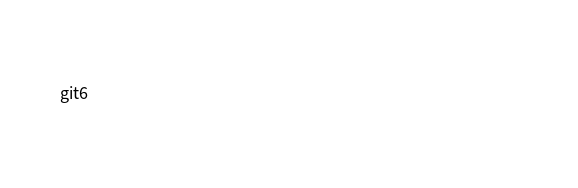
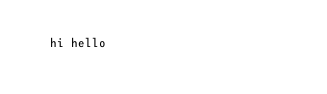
[60,86,88,103] git6 -> [50,37,106,48] hi hello

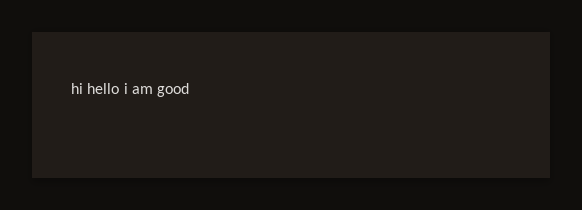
(106, 42) none -> [123,83,190,97] i am good

